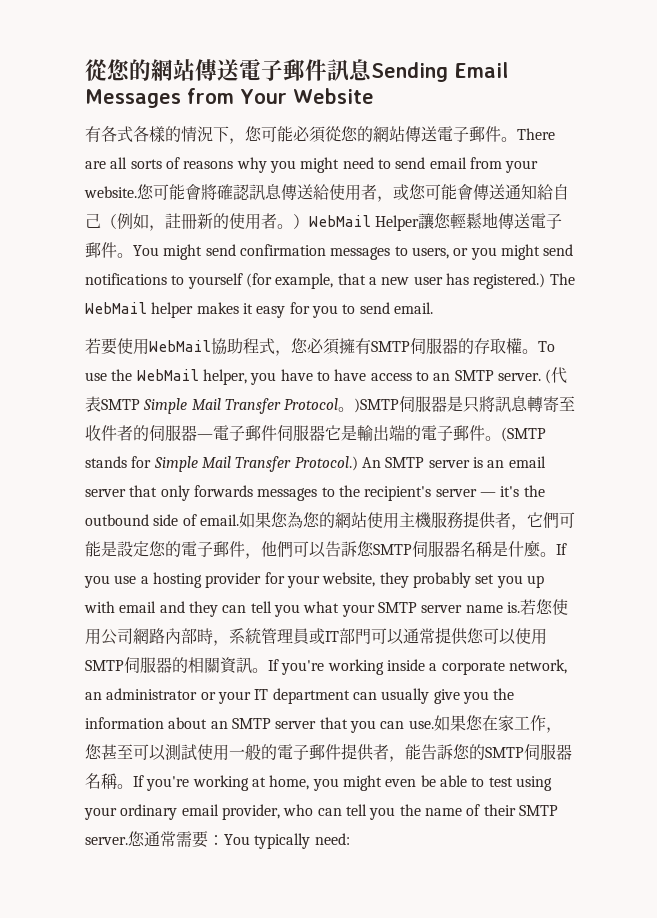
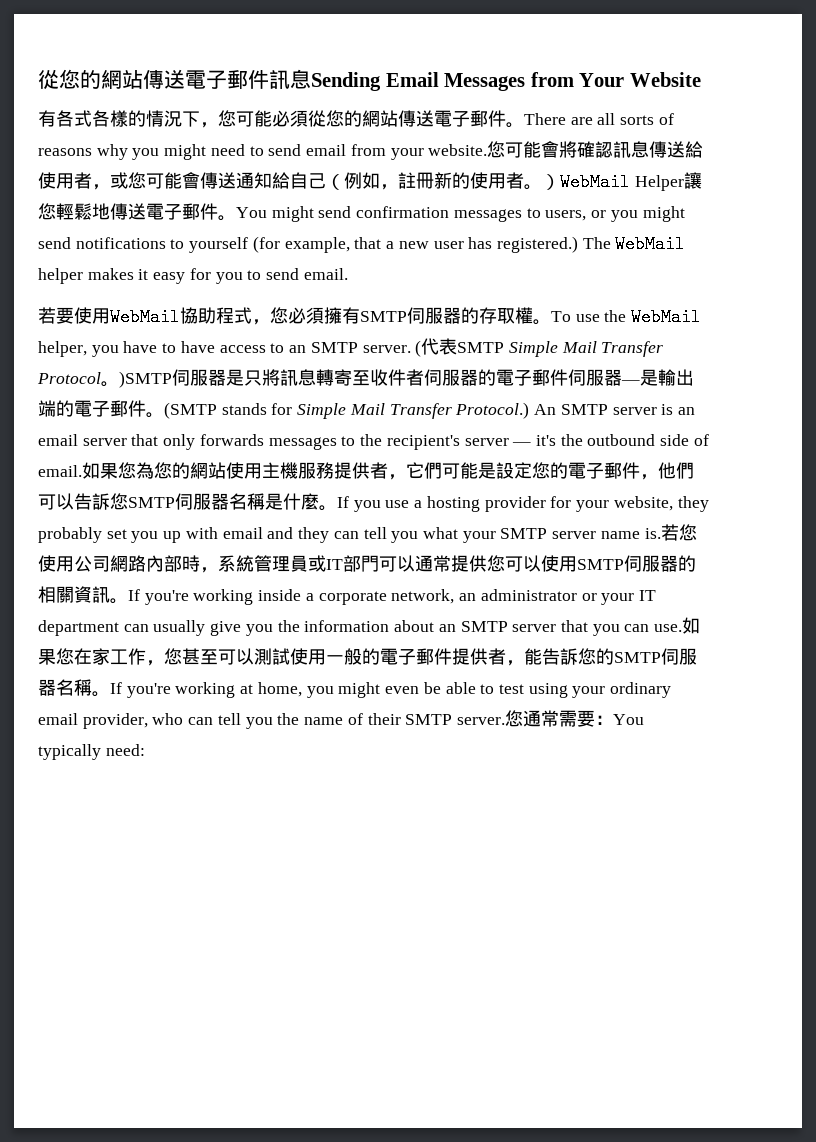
[133,425,213,441] 的伺服器— -> [424,369,496,386] 伺服器的
[325,425,341,440] 它 -> [621,380,640,384] —

